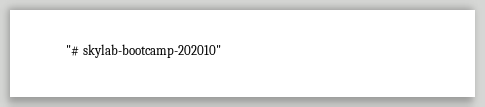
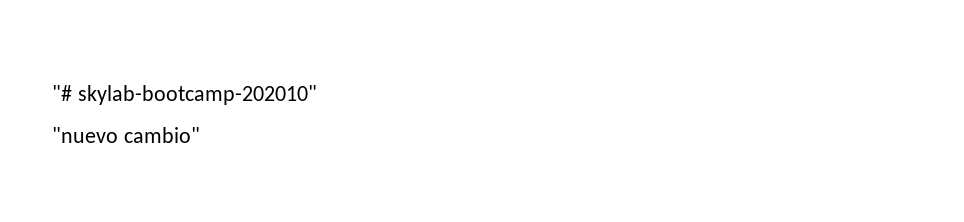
(221, 51) none -> [52,127,200,143] // "nuevo cambio"

